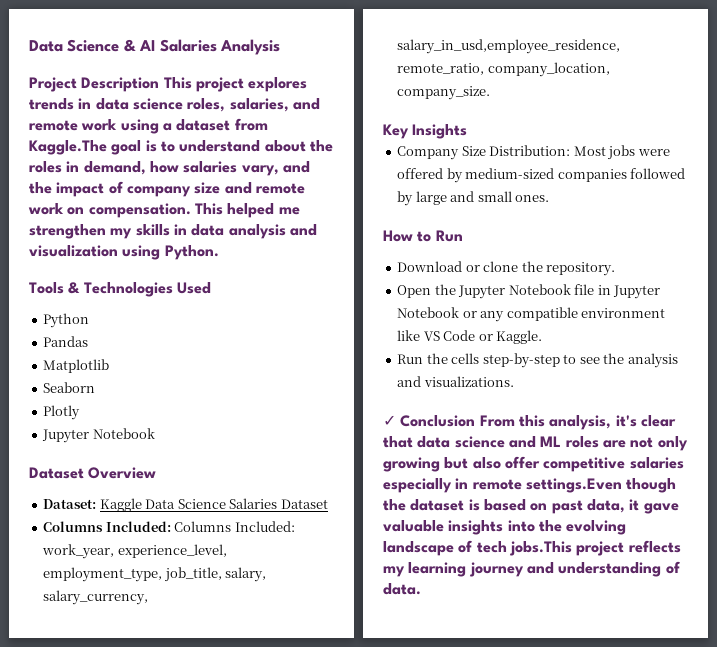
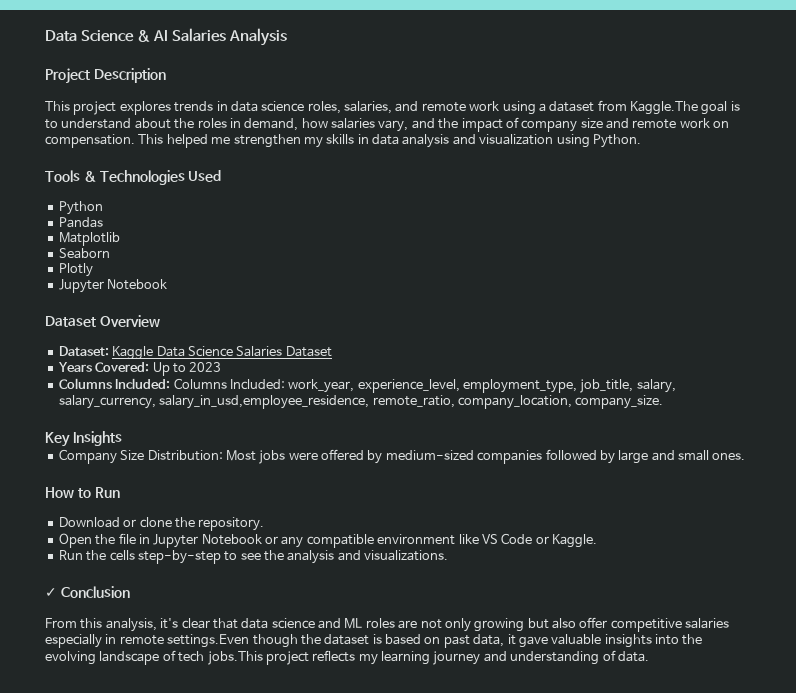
(160, 84) none -> (166, 75) //
(328, 504) none -> [57,362,222,376] // Years Covered: Up to 2023
[458,284,571,299] Jupyter Notebook -> (116, 539) none
(476, 421) none -> (130, 592) //

